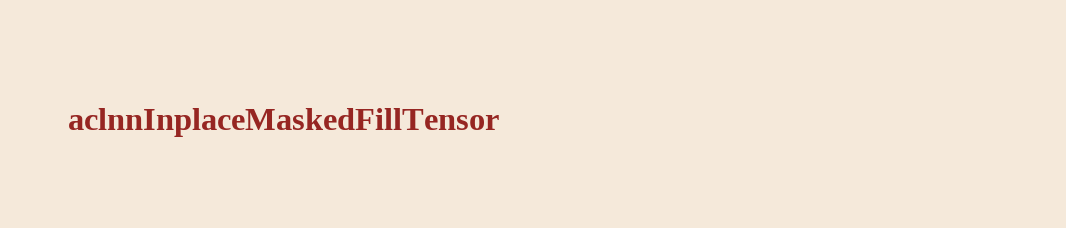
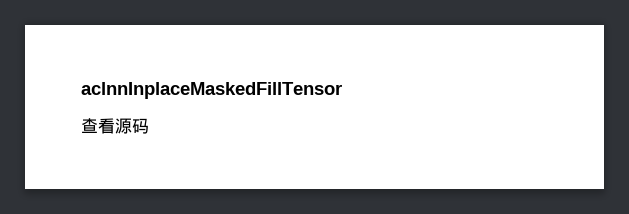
(499, 122) none -> [81,118,149,134] // 查看源码

